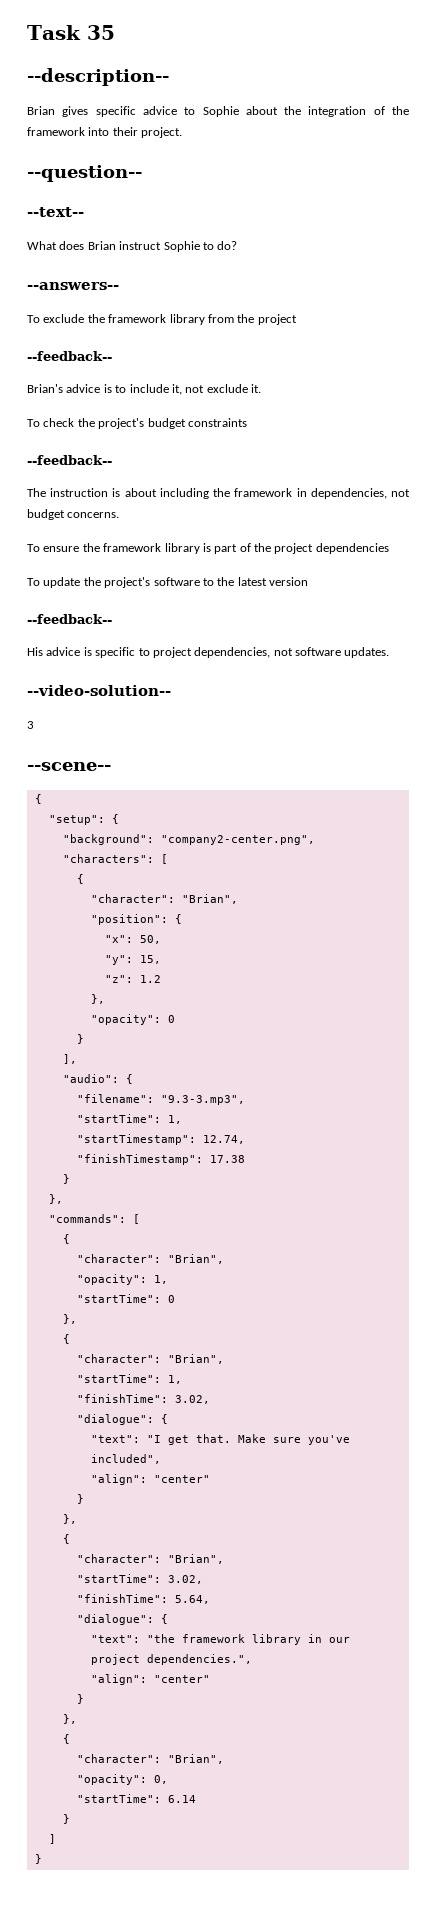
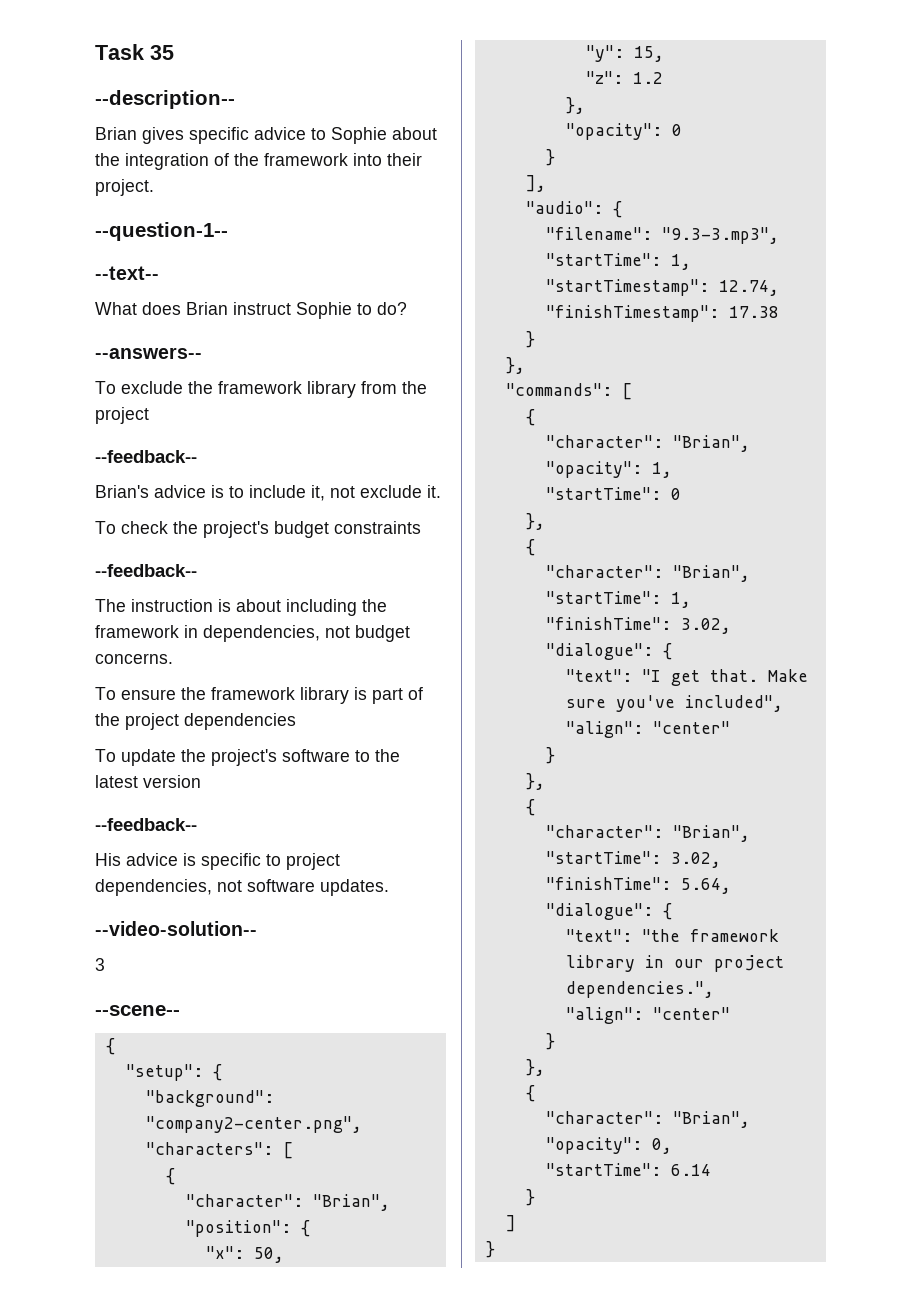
[27,165,142,182] --question-- -> [95,222,228,241] --question-1--

